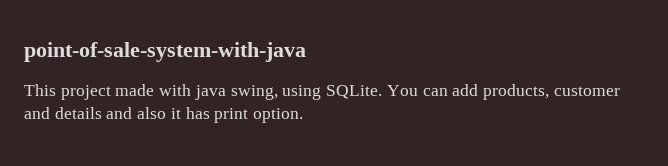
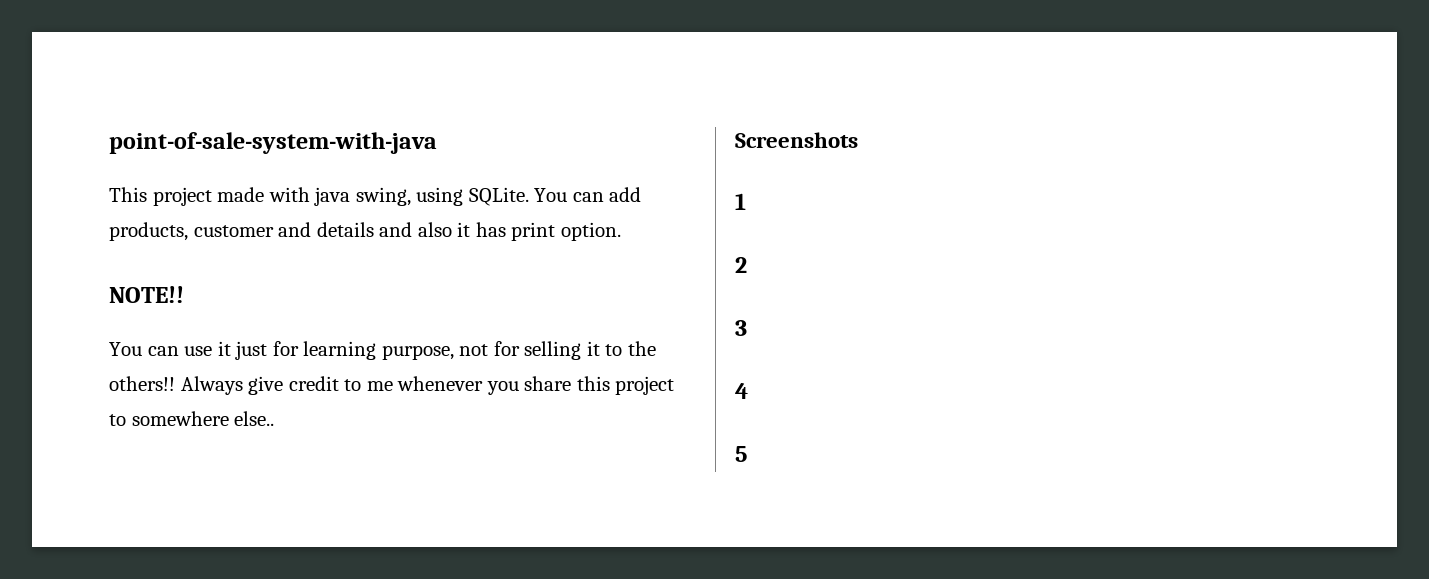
(304, 115) none -> [109,286,184,303] [109,341,656,360] [109,376,675,395] [109,411,275,426] [735,132,858,148] [735,193,746,210] [735,257,747,273] [735,320,747,336] [735,383,748,399] [735,446,747,462] // NOTE!! // You can use it just for learning purpose, not for selling it to the others!! Always give credit to me whenever you share this project to somewhere else.. // Screenshots // 1 // 2 // 3 // 4 // 5

